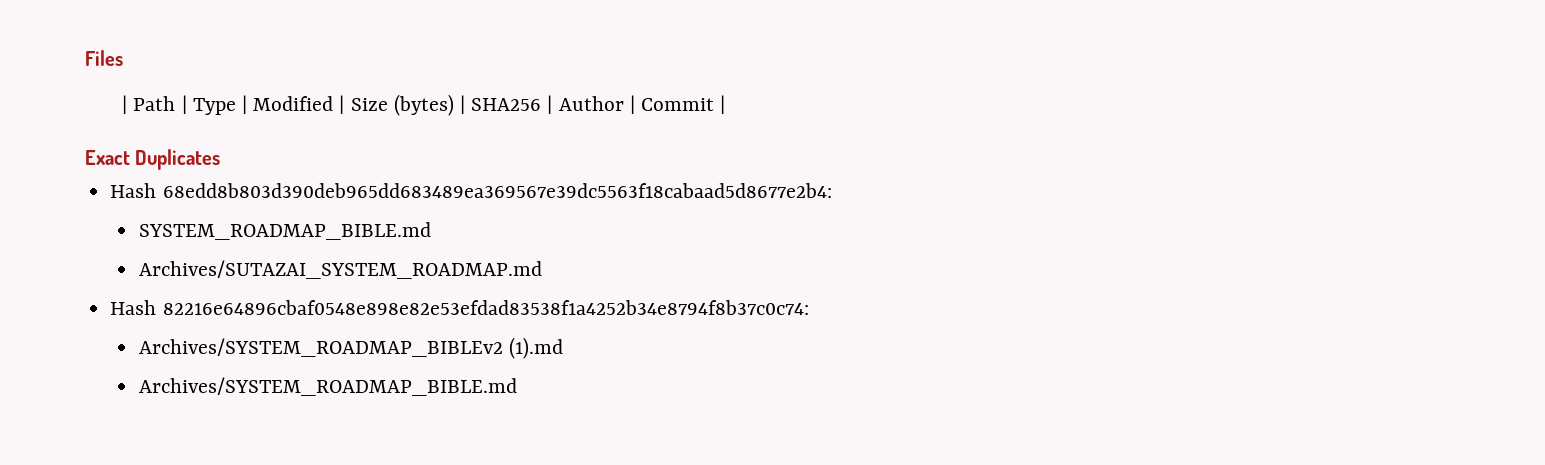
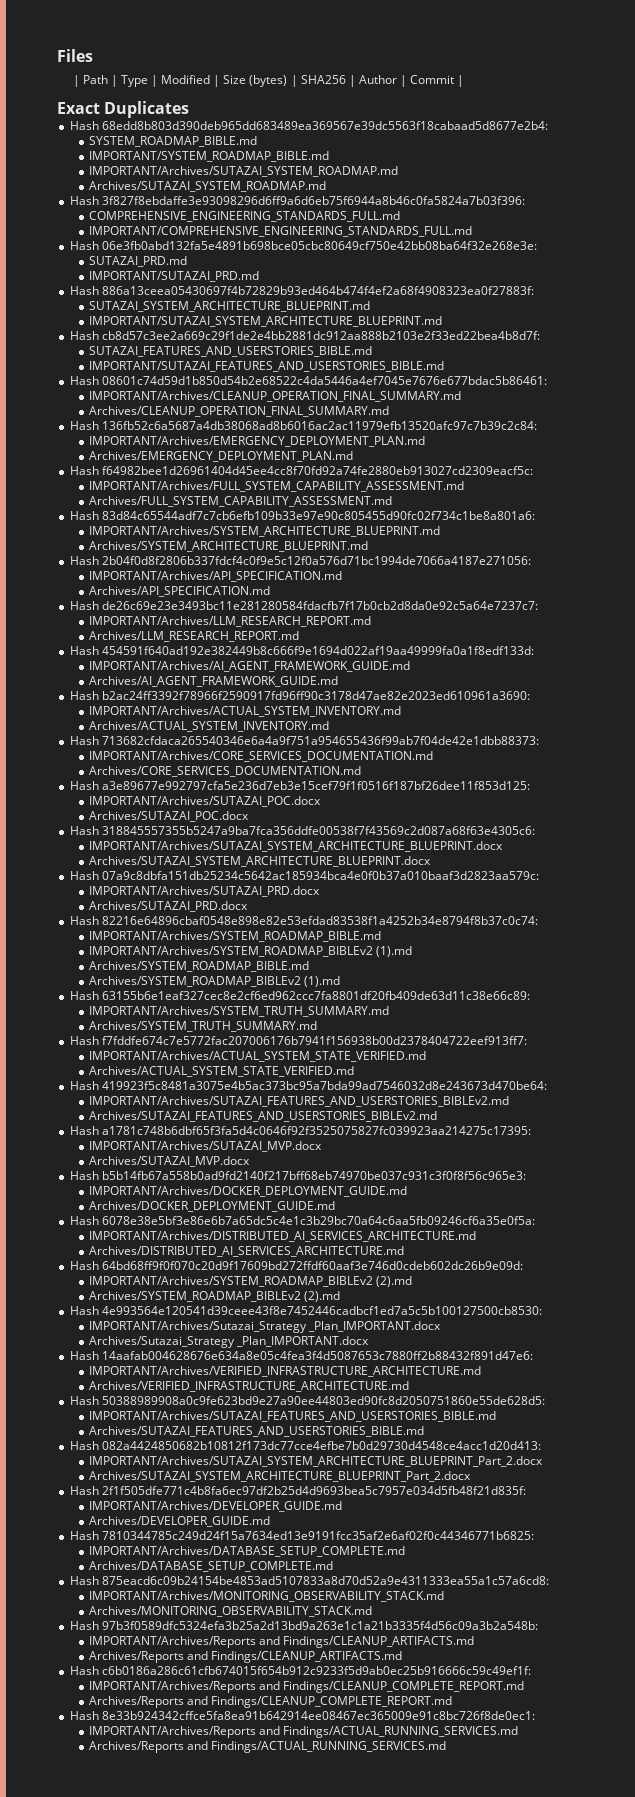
(431, 231) none -> [88,151,329,162] [88,166,398,177] // IMPORTANT/SYSTEM_ROADMAP_BIBLE.md // IMPORTANT/Archives/SUTAZAI_SYSTEM_ROADMAP.md
[162,300,809,315] [138,337,563,359] [138,377,517,396] 82216e64896cbaf0548e898e82e53efdad83538f1a4252b34e8794f8b37c0c74: // Archives/SYSTEM_ROADMAP_BIBLEv2 (1).md // Archives/SYSTEM_ROADMAP_BIBLE.md -> [101,196,525,205] [88,211,400,222] [88,226,472,237] [69,241,537,250] [88,256,187,267] [88,271,259,282] [69,286,534,295] [88,301,370,312] [88,316,442,327] [69,331,540,340] [88,346,372,357] [88,361,444,372] [69,376,547,385] [88,391,461,402] [88,406,389,417] [69,421,537,430] [88,436,425,447] [88,451,353,462] [69,466,533,475] [88,481,464,492] [88,496,392,507] [69,511,535,520] [88,526,440,537] [88,541,368,552] [69,556,531,565] [88,571,342,582] [88,586,270,597] [69,601,538,610] [88,616,371,627] [88,631,299,642] [69,646,534,655] [88,661,410,672] [88,676,338,687] [69,691,530,700] [88,706,401,717] [88,721,329,732] [69,736,539,745] [88,751,433,762] [88,766,361,777] [69,781,530,790] [88,796,321,807] [88,811,249,822] [69,826,535,835] [88,841,503,852] [88,856,431,867] [69,871,539,880] [88,886,320,897] [88,901,248,912] [69,916,538,925] [88,931,381,942] [88,946,413,957] [88,961,309,972] [88,976,341,987] [69,991,530,1000] [88,1006,389,1017] [88,1021,317,1032] [69,1036,527,1045] [88,1051,426,1062] [88,1066,354,1077] [69,1081,547,1090] [88,1096,509,1107] [88,1111,437,1122] [69,1126,531,1135] [88,1141,322,1152] [88,1156,250,1167] [69,1171,526,1180] [88,1186,407,1197] [88,1201,335,1212] [69,1216,535,1225] [88,1231,476,1242] [88,1246,404,1257] [69,1261,523,1270] [88,1276,413,1287] [88,1291,341,1302] [69,1306,542,1315] [88,1321,442,1333] [88,1336,370,1348] [69,1351,533,1360] [88,1366,481,1377] [88,1381,409,1392] [69,1396,545,1405] [88,1411,496,1422] [88,1426,424,1437] [69,1441,541,1450] [88,1456,543,1467] [88,1471,471,1482] [69,1486,526,1495] [88,1501,342,1512] [88,1516,270,1527] [69,1531,534,1540] [88,1546,405,1557] [88,1561,333,1572] [69,1576,549,1585] [88,1591,444,1602] [88,1606,372,1617] [69,1621,538,1630] [88,1636,475,1648] [88,1651,403,1663] [69,1666,531,1675] [88,1681,525,1693] [88,1696,453,1708] [69,1711,535,1720] [88,1726,519,1738] [88,1741,447,1753] 3f827f8ebdaffe3e93098296d6ff9a6d6eb75f6944a8b46c0fa5824a7b03f396: // COMPREHENSIVE_ENGINEERING_STANDARDS_FULL.md // IMPORTANT/COMPREHENSIVE_ENGINEERING_STANDARDS_FULL.md // Hash 06e3fb0abd132fa5e4891b698bce05cbc80649cf750e42bb08ba64f32e268e3e: // SUTAZAI_PRD.md // IMPORTANT/SUTAZAI_PRD.md // Hash 886a13ceea05430697f4b72829b93ed464b474f4ef2a68f4908323ea0f27883f: // SUTAZAI_SYSTEM_ARCHITECTURE_BLUEPRINT.md // IMPORTANT/SUTAZAI_SYSTEM_ARCHITECTURE_BLUEPRINT.md // Hash cb8d57c3ee2a669c29f1de2e4bb2881dc912aa888b2103e2f33ed22bea4b8d7f: // SUTAZAI_FEATURES_AND_USERSTORIES_BIBLE.md // IMPORTANT/SUTAZAI_FEATURES_AND_USERSTORIES_BIBLE.md // Hash 08601c74d59d1b850d54b2e68522c4da5446a4ef7045e7676e677bdac5b86461: // IMPORTANT/Archives/CLEANUP_OPERATION_FINAL_SUMMARY.md // Archives/CLEANUP_OPERATION_FINAL_SUMMARY.md // Hash 136fb52c6a5687a4db38068ad8b6016ac2ac11979efb13520afc97c7b39c2c84: // IMPORTANT/Archives/EMERGENCY_DEPLOYMENT_PLAN.md // Archives/EMERGENCY_DEPLOYMENT_PLAN.md // Hash f64982bee1d26961404d45ee4cc8f70fd92a74fe2880eb913027cd2309eacf5c: // IMPORTANT/Archives/FULL_SYSTEM_CAPABILITY_ASSESSMENT.md // Archives/FULL_SYSTEM_CAPABILITY_ASSESSMENT.md // Hash 83d84c65544adf7c7cb6efb109b33e97e90c805455d90fc02f734c1be8a801a6: // IMPORTANT/Archives/SYSTEM_ARCHITECTURE_BLUEPRINT.md // Archives/SYSTEM_ARCHITECTURE_BLUEPRINT.md // Hash 2b04f0d8f2806b337fdcf4c0f9e5c12f0a576d71bc1994de7066a4187e271056: // IMPORTANT/Archives/API_SPECIFICATION.md // Archives/API_SPECIFICATION.md // Hash de26c69e23e3493bc11e281280584fdacfb7f17b0cb2d8da0e92c5a64e7237c7: // IMPORTANT/Archives/LLM_RESEARCH_REPORT.md // Archives/LLM_RESEARCH_REPORT.md // Hash 454591f640ad192e382449b8c666f9e1694d022af19aa49999fa0a1f8edf133d: // IMPORTANT/Archives/AI_AGENT_FRAMEWORK_GUIDE.md // Archives/AI_AGENT_FRAMEWORK_GUIDE.md // Hash b2ac24ff3392f78966f2590917fd96ff90c3178d47ae82e2023ed610961a3690: // IMPORTANT/Archives/ACTUAL_SYSTEM_INVENTORY.md // Archives/ACTUAL_SYSTEM_INVENTORY.md // Hash 713682cfdaca265540346e6a4a9f751a954655436f99ab7f04de42e1dbb88373: // IMPORTANT/Archives/CORE_SERVICES_DOCUMENTATION.md // Archives/CORE_SERVICES_DOCUMENTATION.md // Hash a3e89677e992797cfa5e236d7eb3e15cef79f1f0516f187bf26dee11f853d125: // IMPORTANT/Archives/SUTAZAI_POC.docx // Archives/SUTAZAI_POC.docx // Hash 318845557355b5247a9ba7fca356ddfe00538f7f43569c2d087a68f63e4305c6: // IMPORTANT/Archives/SUTAZAI_SYSTEM_ARCHITECTURE_BLUEPRINT.docx // Archives/SUTAZAI_SYSTEM_ARCHITECTURE_BLUEPRINT.docx // Hash 07a9c8dbfa151db25234c5642ac185934bca4e0f0b37a010baaf3d2823aa579c: // IMPORTANT/Archives/SUTAZAI_PRD.docx // Archives/SUTAZAI_PRD.docx // Hash 82216e64896cbaf0548e898e82e53efdad83538f1a4252b34e8794f8b37c0c74: // IMPORTANT/Archives/SYSTEM_ROADMAP_BIBLE.md // IMPORTANT/Archives/SYSTEM_ROADMAP_BIBLEv2 (1).md // Archives/SYSTEM_ROADMAP_BIBLE.md // Archives/SYSTEM_ROADMAP_BIBLEv2 (1).md // Hash 63155b6e1eaf327cec8e2cf6ed962ccc7fa8801df20fb409de63d11c38e66c89: // IMPORTANT/Archives/SYSTEM_TRUTH_SUMMARY.md // Archives/SYSTEM_TRUTH_SUMMARY.md // Hash f7fddfe674c7e5772fac207006176b7941f156938b00d2378404722eef913ff7: // IMPORTANT/Archives/ACTUAL_SYSTEM_STATE_VERIFIED.md // Archives/ACTUAL_SYSTEM_STATE_VERIFIED.md // Hash 419923f5c8481a3075e4b5ac373bc95a7bda99ad7546032d8e243673d470be64: // IMPORTANT/Archives/SUTAZAI_FEATURES_AND_USERSTORIES_BIBLEv2.md // Archives/SUTAZAI_FEATURES_AND_USERSTORIES_BIBLEv2.md // Hash a1781c748b6dbf65f3fa5d4c0646f92f3525075827fc039923aa214275c17395: // IMPORTANT/Archives/SUTAZAI_MVP.docx // Archives/SUTAZAI_MVP.docx // Hash b5b14fb67a558b0ad9fd2140f217bff68eb74970be037c931c3f0f8f56c965e3: // IMPORTANT/Archives/DOCKER_DEPLOYMENT_GUIDE.md // Archives/DOCKER_DEPLOYMENT_GUIDE.md // Hash 6078e38e5bf3e86e6b7a65dc5c4e1c3b29bc70a64c6aa5fb09246cf6a35e0f5a: // IMPORTANT/Archives/DISTRIBUTED_AI_SERVICES_ARCHITECTURE.md // Archives/DISTRIBUTED_AI_SERVICES_ARCHITECTURE.md // Hash 64bd68ff9f0f070c20d9f17609bd272ffdf60aaf3e746d0cdeb602dc26b9e09d: // IMPORTANT/Archives/SYSTEM_ROADMAP_BIBLEv2 (2).md // Archives/SYSTEM_ROADMAP_BIBLEv2 (2).md // Hash 4e993564e120541d39ceee43f8e7452446cadbcf1ed7a5c5b100127500cb8530: // IMPORTANT/Archives/Sutazai_Strategy _Plan_IMPORTANT.docx // Archives/Sutazai_Strategy _Plan_IMPORTANT.docx // Hash 14aafab004628676e634a8e05c4fea3f4d5087653c7880ff2b88432f891d47e6: // IMPORTANT/Archives/VERIFIED_INFRASTRUCTURE_ARCHITECTURE.md // Archives/VERIFIED_INFRASTRUCTURE_ARCHITECTURE.md // Hash 50388989908a0c9fe623bd9e27a90ee44803ed90fc8d2050751860e55de628d5: // IMPORTANT/Archives/SUTAZAI_FEATURES_AND_USERSTORIES_BIBLE.md // Archives/SUTAZAI_FEATURES_AND_USERSTORIES_BIBLE.md // Hash 082a4424850682b10812f173dc77cce4efbe7b0d29730d4548ce4acc1d20d413: // IMPORTANT/Archives/SUTAZAI_SYSTEM_ARCHITECTURE_BLUEPRINT_Part_2.docx // Archives/SUTAZAI_SYSTEM_ARCHITECTURE_BLUEPRINT_Part_2.docx // Hash 2f1f505dfe771c4b8fa6ec97df2b25d4d9693bea5c7957e034d5fb48f21d835f: // IMPORTANT/Archives/DEVELOPER_GUIDE.md // Archives/DEVELOPER_GUIDE.md // Hash 7810344785c249d24f15a7634ed13e9191fcc35af2e6af02f0c44346771b6825: // IMPORTANT/Archives/DATABASE_SETUP_COMPLETE.md // Archives/DATABASE_SETUP_COMPLETE.md // Hash 875eacd6c09b24154be4853ad5107833a8d70d52a9e4311333ea55a1c57a6cd8: // IMPORTANT/Archives/MONITORING_OBSERVABILITY_STACK.md // Archives/MONITORING_OBSERVABILITY_STACK.md // Hash 97b3f0589dfc5324efa3b25a2d13bd9a263e1c1a21b3335f4d56c09a3b2a548b: // IMPORTANT/Archives/Reports and Findings/CLEANUP_ARTIFACTS.md // Archives/Reports and Findings/CLEANUP_ARTIFACTS.md // Hash c6b0186a286c61cfb674015f654b912c9233f5d9ab0ec25b916666c59c49ef1f: // IMPORTANT/Archives/Reports and Findings/CLEANUP_COMPLETE_REPORT.md // Archives/Reports and Findings/CLEANUP_COMPLETE_REPORT.md // Hash 8e33b924342cffce5fa8ea91b642914ee08467ec365009e91c8bc726f8de0ec1: // IMPORTANT/Archives/Reports and Findings/ACTUAL_RUNNING_SERVICES.md // Archives/Reports and Findings/ACTUAL_RUNNING_SERVICES.md

